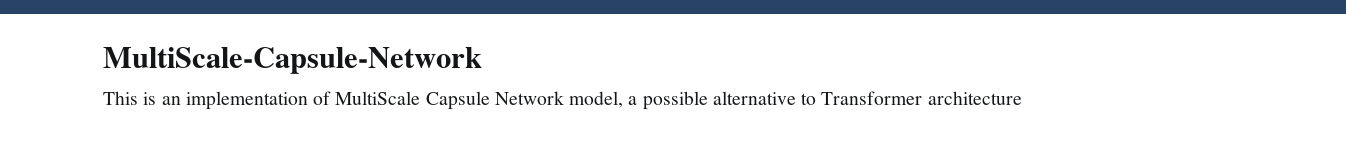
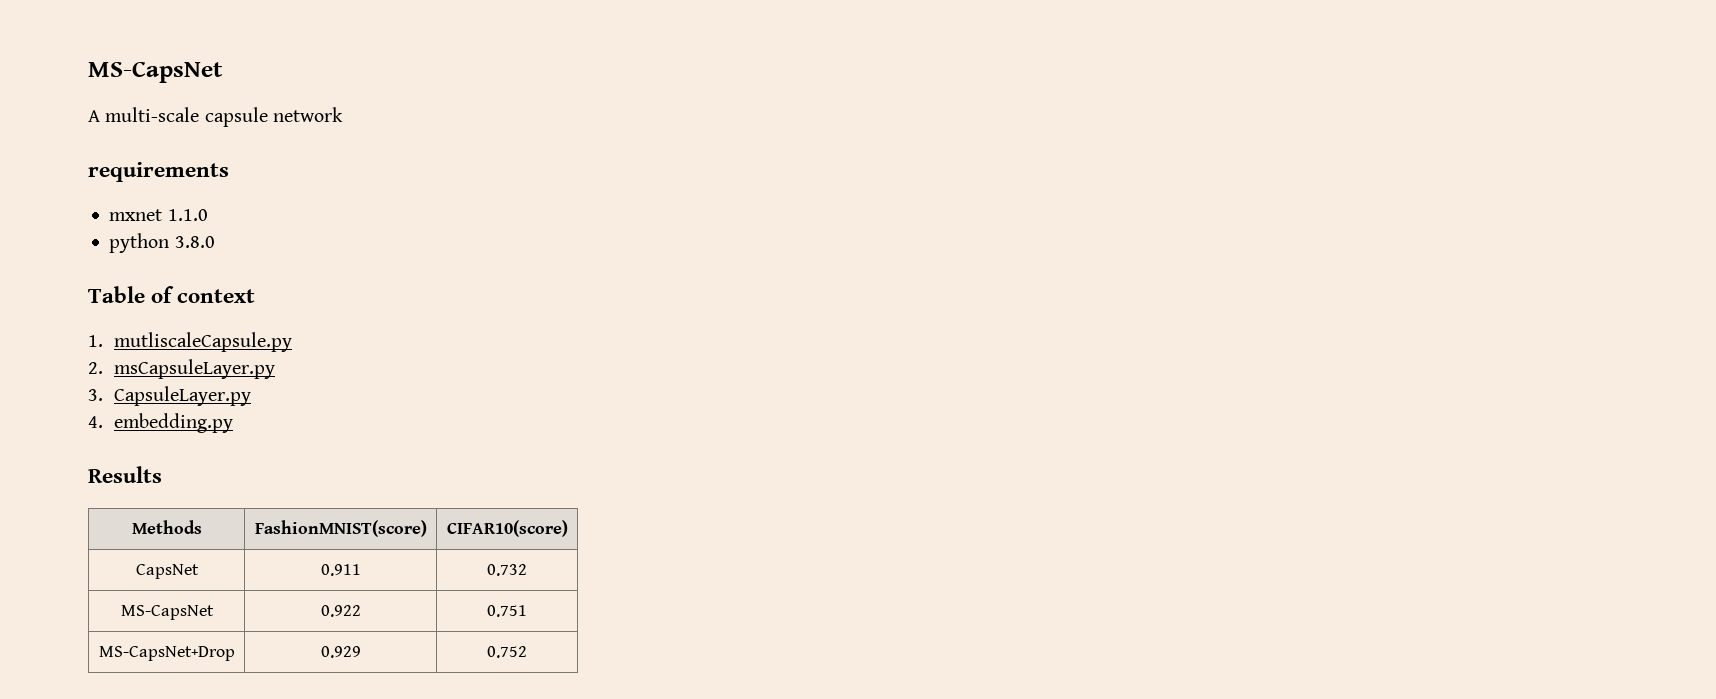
[103,47,482,74] [103,91,1022,110] MultiScale-Capsule-Network // This is an implementation of MultiScale Capsule Network model, a possible alternative to Transformer architecture -> [88,61,223,83] [88,107,343,127] [88,162,229,182] [109,209,208,221] [109,233,215,253] [88,286,256,303] [88,332,293,352] [88,359,276,379] [88,386,252,406] [88,413,234,433] [88,466,162,483] [131,520,202,534] [254,520,427,537] [446,520,568,537] [135,564,199,579] [320,564,361,576] [487,564,527,576] [120,605,214,620] [320,605,361,617] [487,605,527,617] [98,646,235,661] [320,646,361,658] [487,646,527,658] MS-CapsNet // A multi-scale capsule network // requirements // mxnet 1.1.0 // python 3.8.0 // Table of context // 1. mutliscaleCapsule.py // 2. msCapsuleLayer.py // 3. CapsuleLayer.py // 4. embedding.py // Results // Methods | FashionMNIST(score) | CIFAR10(score) // CapsNet | 0.911 | 0.732 // MS-CapsNet | 0.922 | 0.751 // MS-CapsNet+Drop | 0.929 | 0.752

